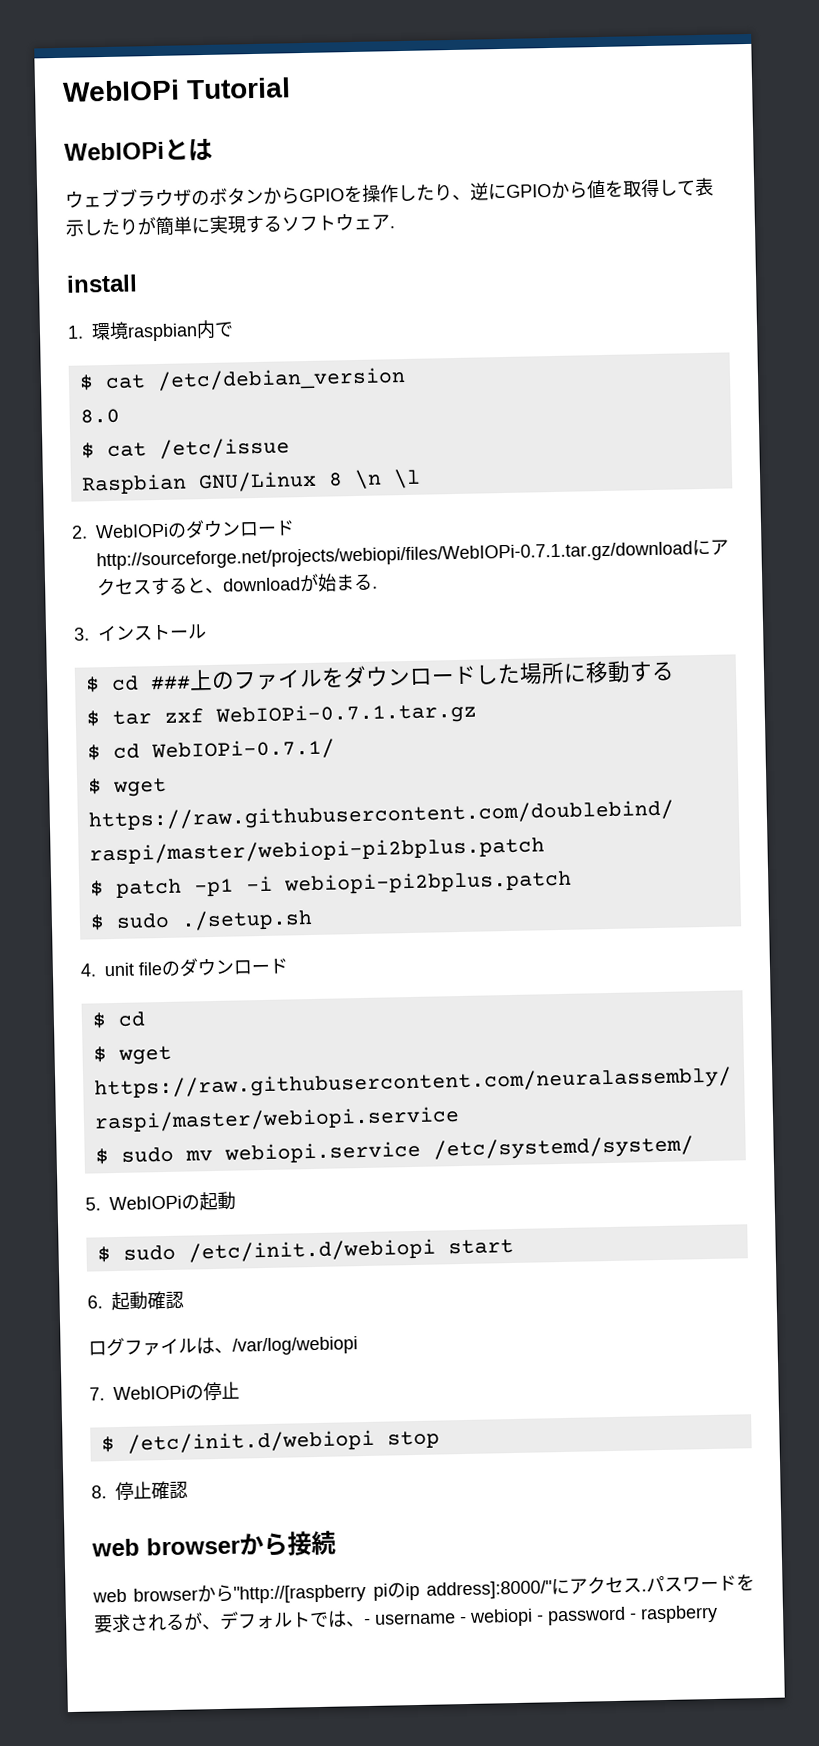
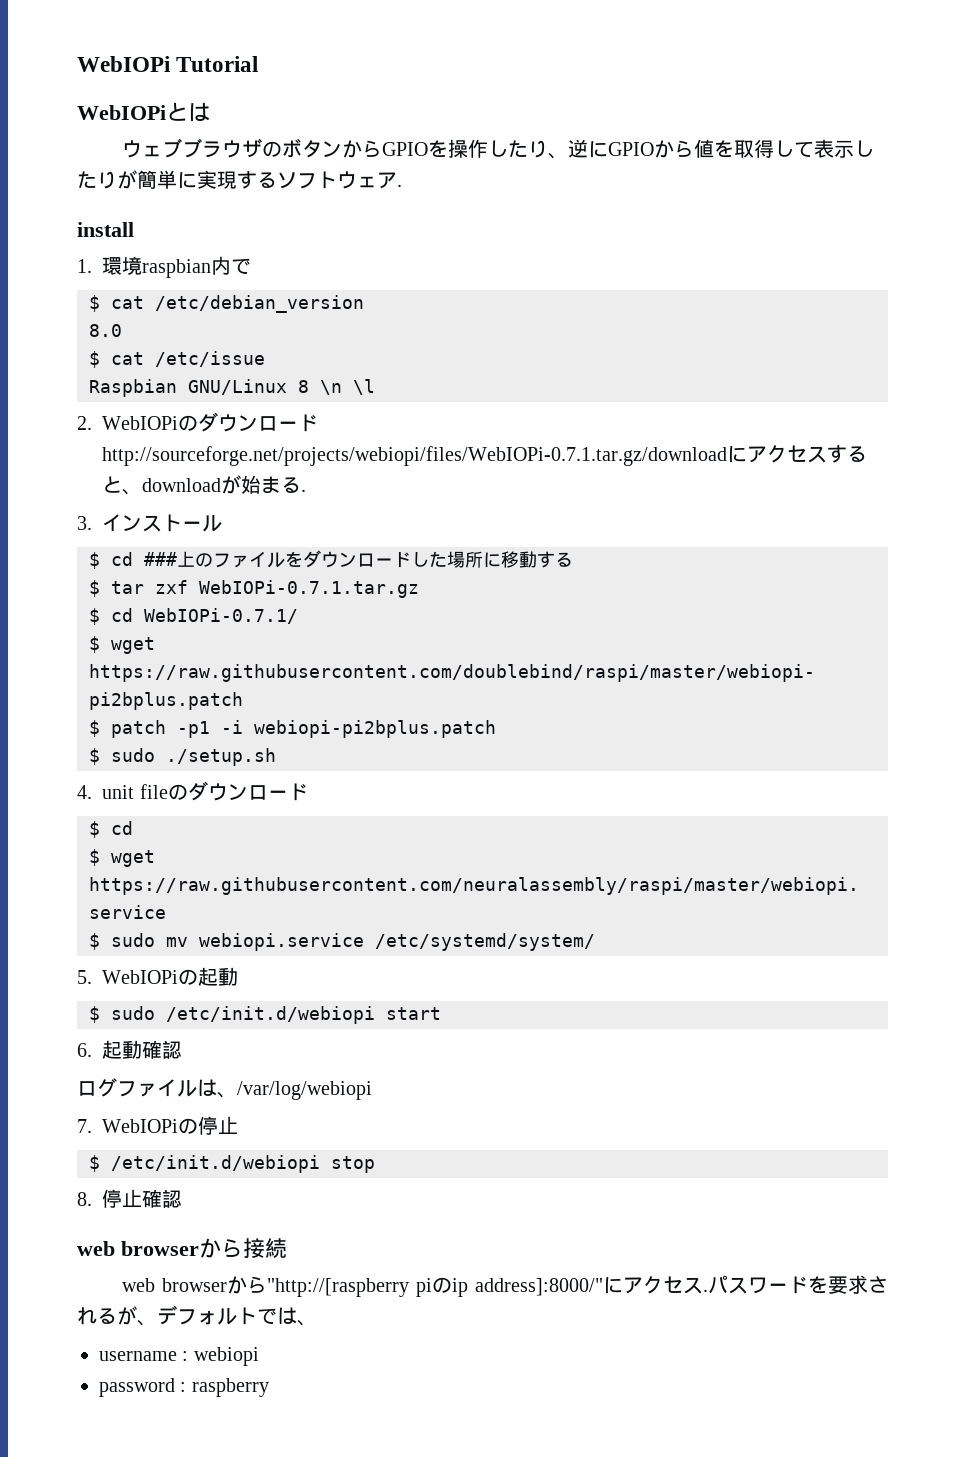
[364,1606,637,1627] - username - webiopi - password - -> [99,1347,259,1366] [99,1378,187,1397] // username : webiopi // password :

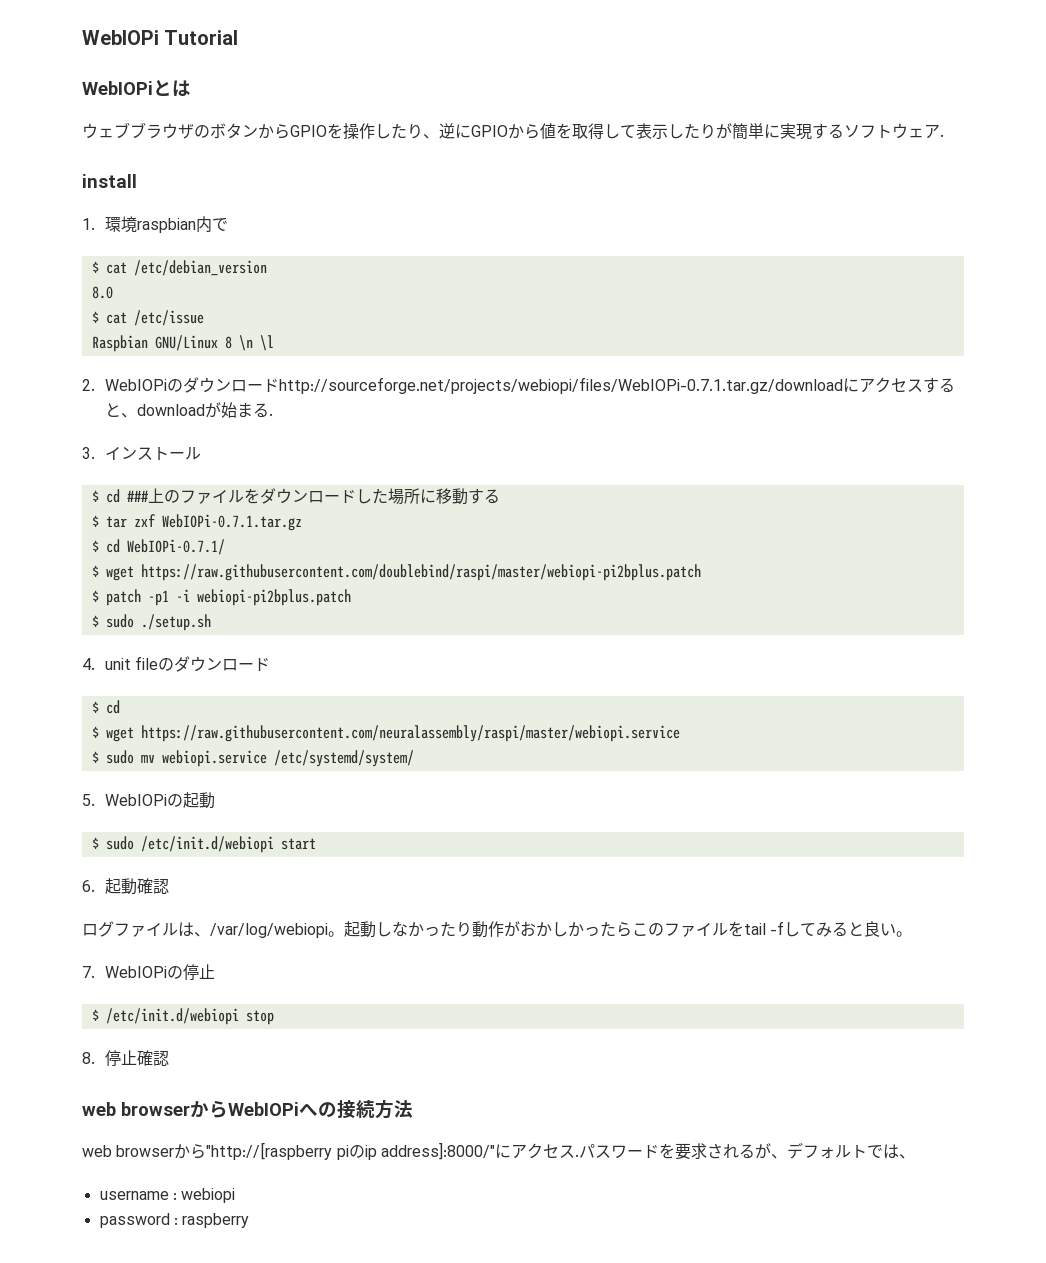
(372, 1090) none -> [328,921,913,938] 。起動しなかったり動作がおかしかったらこのファイルをtail -fしてみると良い。
(243, 1248) none -> [228,1102,337,1118] WebIOPiへの
(287, 1248) none -> [375,1099,413,1119] 方法

